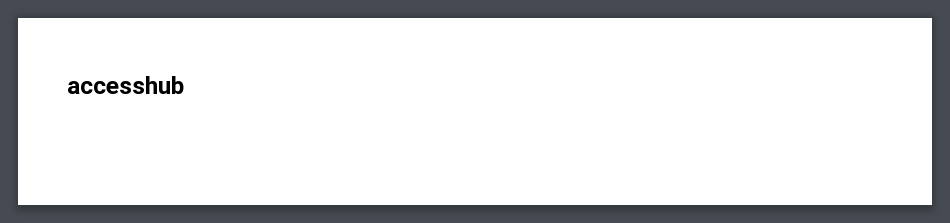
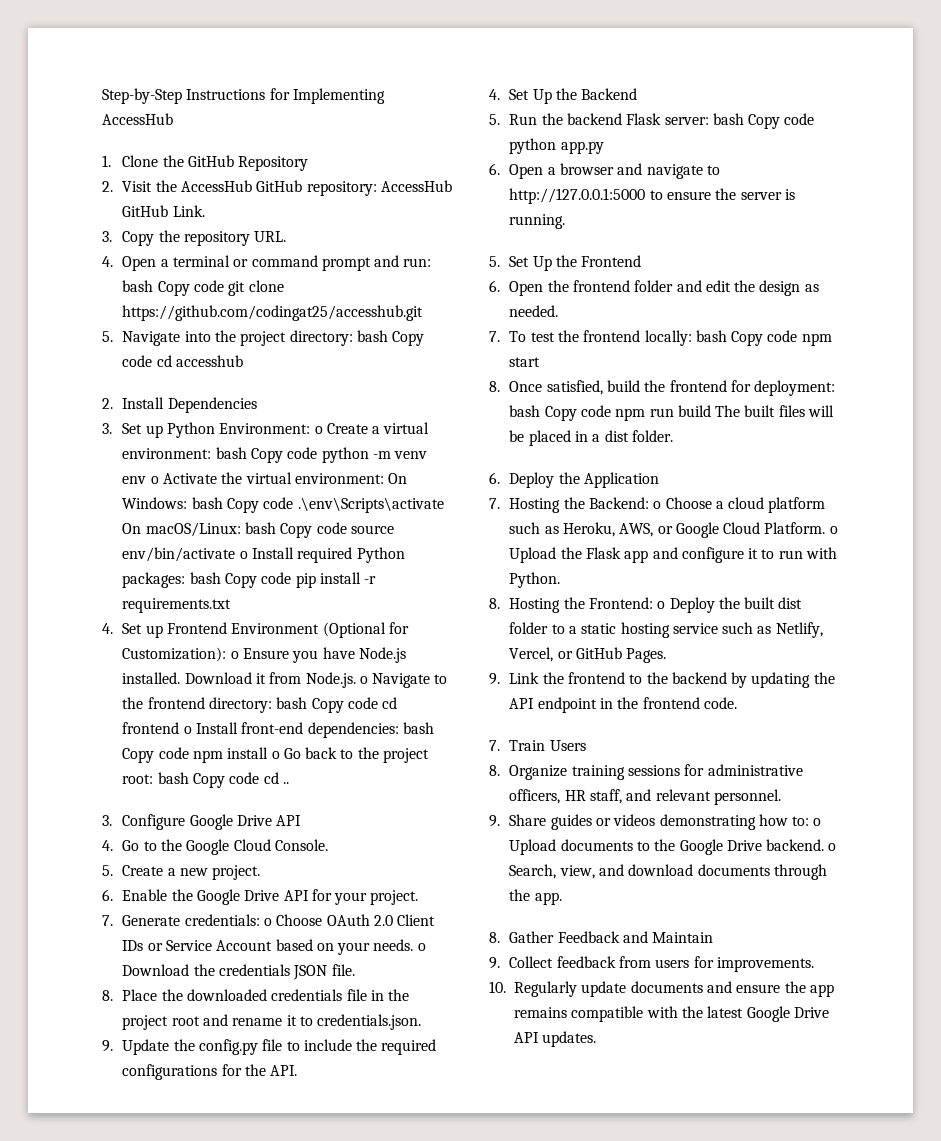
[67,76,184,94] accesshub -> [102,88,385,104] [102,113,173,125] [102,155,309,171] [102,180,452,196] [122,205,205,217] [102,230,287,246] [102,255,432,271] [122,280,284,296] [122,305,424,321] [102,330,425,346] [122,355,243,367] [102,397,257,413] [102,422,430,438] [122,447,428,463] [122,472,408,484] [122,497,444,513] [122,522,394,538] [122,547,405,563] [122,572,377,588] [122,598,232,613] [102,622,409,638] [122,647,406,663] [122,672,448,688] [122,697,398,713] [122,722,434,738] [122,747,430,763] [122,772,289,788] [102,814,302,830] [102,839,328,855] [102,865,261,880] [102,889,419,905] [102,914,436,926] [122,939,426,955] [122,964,355,980] [102,989,410,1001] [122,1014,422,1030] [102,1039,437,1055] [122,1064,298,1080] [489,88,638,104] [489,113,815,129] [509,138,604,154] [489,163,720,179] [509,188,795,204] [509,214,566,229] [489,255,642,271] [489,280,819,296] [509,305,559,317] [489,330,832,346] [509,357,541,367] [489,380,836,396] [509,405,835,421] [509,430,673,446] [489,472,659,488] [489,497,826,513] [509,522,838,538] [509,547,838,563] [509,572,561,588] [489,597,803,613] [509,622,823,638] [509,647,667,663] [489,672,835,688] [509,697,737,713] [489,740,586,751] [489,764,803,780] [509,789,781,805] [489,814,822,830] [509,839,837,855] [509,864,827,880] [509,889,562,905] [489,931,714,943] [489,956,814,972] [489,981,834,997] [514,1006,829,1022] [514,1031,597,1047] Step-by-Step Instructions for Implementing AccessHub // 1. Clone the GitHub Repository // 2. Visit the AccessHub GitHub repository: AccessHub GitHub Link. // 3. Copy the repository URL. // 4. Open a terminal or command prompt and run: bash Copy code git clone https://github.com/codingat25/accesshub.git // 5. Navigate into the project directory: bash Copy code cd accesshub // 2. Install Dependencies // 3. Set up Python Environment: o Create a virtual environment: bash Copy code python -m venv env o Activate the virtual environment: On Windows: bash Copy code .\env\Scripts\activate On macOS/Linux: bash Copy code source env/bin/activate o Install required Python packages: bash Copy code pip install -r requirements.txt // 4. Set up Frontend Environment (Optional for Customization): o Ensure you have Node.js installed. Download it from Node.js. o Navigate to the frontend directory: bash Copy code cd frontend o Install front-end dependencies: bash Copy code npm install o Go back to the project root: bash Copy code cd .. // 3. Configure Google Drive API // 4. Go to the Google Cloud Console. // 5. Create a new project. // 6. Enable the Google Drive API for your project. // 7. Generate credentials: o Choose OAuth 2.0 Client IDs or Service Account based on your needs. o Download the credentials JSON file. // 8. Place the downloaded credentials file in the project root and rename it to credentials.json. // 9. Update the config.py file to include the required configurations for the API. // 4. Set Up the Backend // 5. Run the backend Flask server: bash Copy code python app.py // 6. Open a browser and navigate to http://127.0.0.1:5000 to ensure the server is running. // 5. Set Up the Frontend // 6. Open the frontend folder and edit the design as needed. // 7. To test the frontend locally: bash Copy code npm start // 8. Once satisfied, build the frontend for deployment: bash Copy code npm run build The built files will be placed in a dist folder. // 6. Deploy the Application // 7. Hosting the Backend: o Choose a cloud platform such as Heroku, AWS, or Google Cloud Platform. o Upload the Flask app and configure it to run with Python. // 8. Hosting the Frontend: o Deploy the built dist folder to a static hosting service such as Netlify, Vercel, or GitHub Pages. // 9. Link the frontend to the backend by updating the API endpoint in the frontend code. // 7. Train Users // 8. Organize training sessions for administrative officers, HR staff, and relevant personnel. // 9. Share guides or videos demonstrating how to: o Upload documents to the Google Drive backend. o Search, view, and download documents through the app. // 8. Gather Feedback and Maintain // 9. Collect feedback from users for improvements. // 10. Regularly update documents and ensure the app remains compatible with the latest Google Drive API updates.

